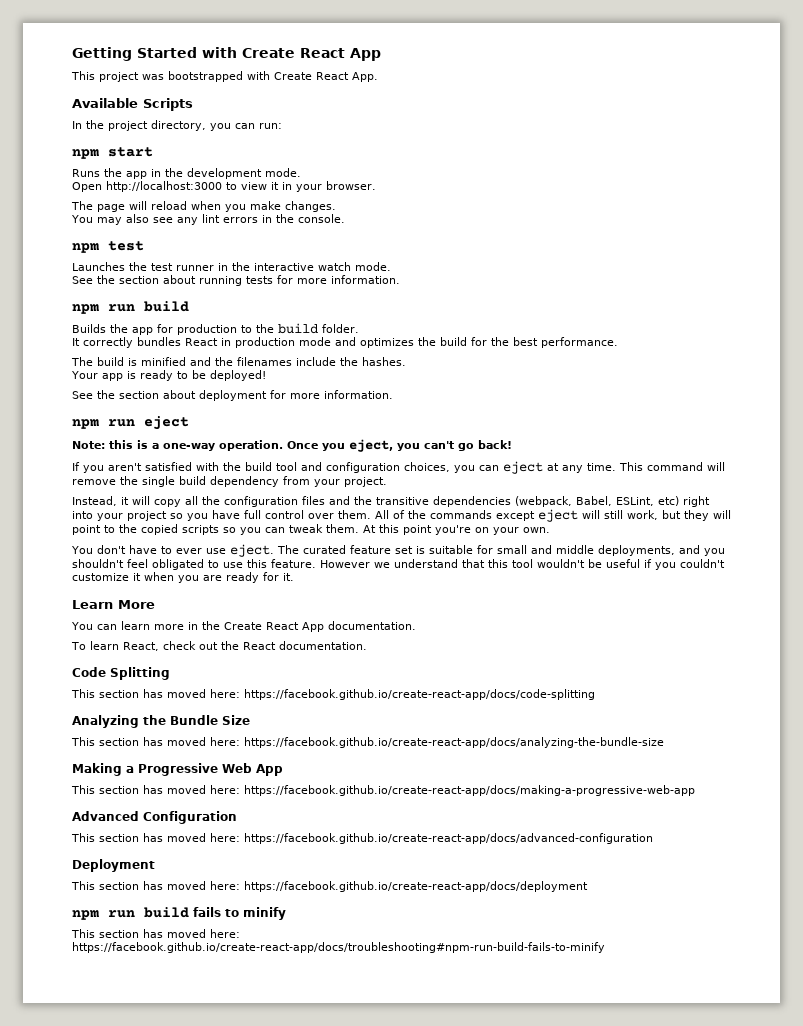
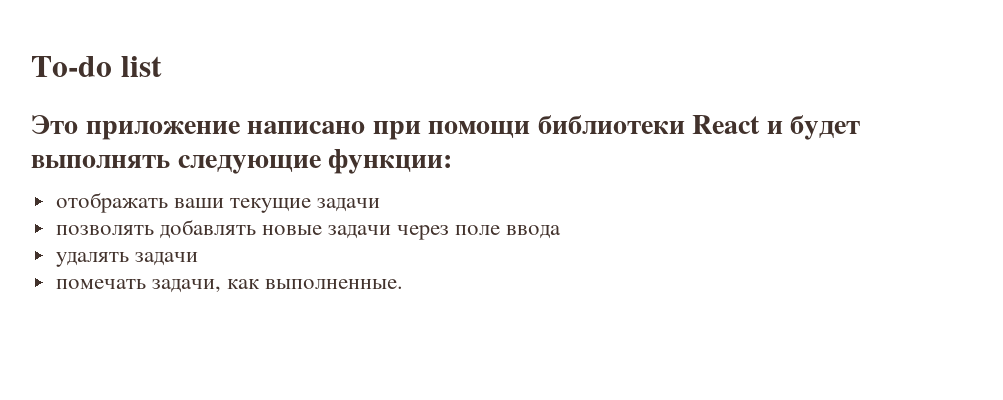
[72,47,381,61] [71,71,378,82] [72,98,193,111] [72,120,282,131] [72,147,153,159] [72,168,301,179] [72,181,376,192] [71,201,336,212] [71,214,345,225] [72,241,144,253] [72,262,391,271] [72,275,400,286] [72,301,189,314] [72,323,359,335] [72,337,618,348] [71,357,406,366] [71,370,266,381] [72,390,393,401] [72,416,189,430] [72,439,512,452] [72,461,725,474] [72,476,387,487] [72,496,710,507] [72,509,731,522] [72,524,550,535] [71,544,725,557] [72,559,725,570] [72,572,294,583] [72,600,155,609] [71,621,416,632] [71,641,367,651] [72,667,170,680] [71,689,595,700] [72,715,250,728] [71,737,664,748] [72,763,283,776] [71,785,695,796] [72,811,237,824] [71,833,653,844] [72,859,155,872] [71,881,588,892] [72,907,286,920] [71,929,240,938] [72,942,605,953] Getting Started with Create React App // This project was bootstrapped with Create React App. // Available Scripts // In the project directory, you can run: // npm start // Runs the app in the development mode. // Open http://localhost:3000 to view it in your browser. // The page will reload when you make changes. // You may also see any lint errors in the console. // npm test // Launches the test runner in the interactive watch mode. // See the section about running tests for more information. // npm run build // Builds the app for production to the build folder. // It correctly bundles React in production mode and optimizes the build for the best performance. // The build is minified and the filenames include the hashes. // Your app is ready to be deployed! // See the section about deployment for more information. // npm run eject // Note: this is a one-way operation. Once you eject, you can't go back! // If you aren't satisfied with the build tool and configuration choices, you can eject at any time. This command will remove the single build dependency from your project. // Instead, it will copy all the configuration files and the transitive dependencies (webpack, Babel, ESLint, etc) right into your project so you have full control over them. All of the commands except eject will still work, but they will point to the copied scripts so you can tweak them. At this point you're on your own. // You don't have to ever use eject. The curated feature set is suitable for small and middle deployments, and you shouldn't feel obligated to use this feature. However we understand that this tool wouldn't be useful if you couldn't customize it when you are ready for it. // Learn More // You can learn more in the Create React App documentation. // To learn React, check out the React documentation. // Code Splitting // This section has moved here: https://facebook.github.io/create-react-app/docs/code-splitting // Analyzing the Bundle Size // This section has moved here: https://facebook.github.io/create-react-app/docs/analyzing-the-bundle-size // Making a Progressive Web App // This section has moved here: https://facebook.github.io/create-react-app/docs/making-a-progressive-web-app // Advanced Configuration // This section has moved here: https://facebook.github.io/create-react-app/docs/advanced-configuration // Deployment // This section has moved here: https://facebook.github.io/create-react-app/docs/deployment // npm run build fails to minify // This section has moved here: https://facebook.github.io/create-react-app/docs/troubleshooting#npm-run-build-fails-to-minify -> [31,56,162,77] [31,115,861,140] [31,149,453,174] [55,192,380,213] [55,219,562,240] [55,252,198,267] [55,279,403,293] To-do list // Это приложение написано при помощи библиотеки React и будет выполнять следующие функции: // отображать ваши текущие задачи // позволять добавлять новые задачи через поле ввода // удалять задачи // помечать задачи, как выполненные.

